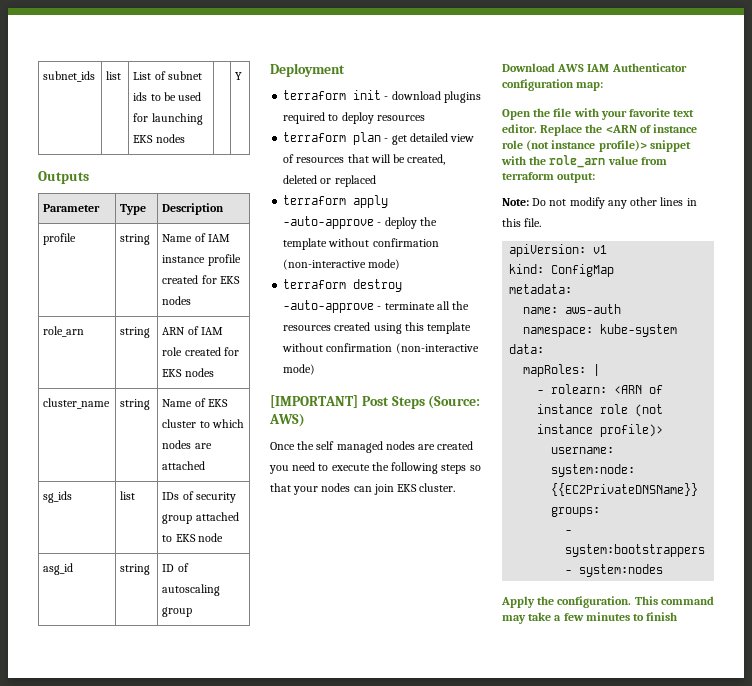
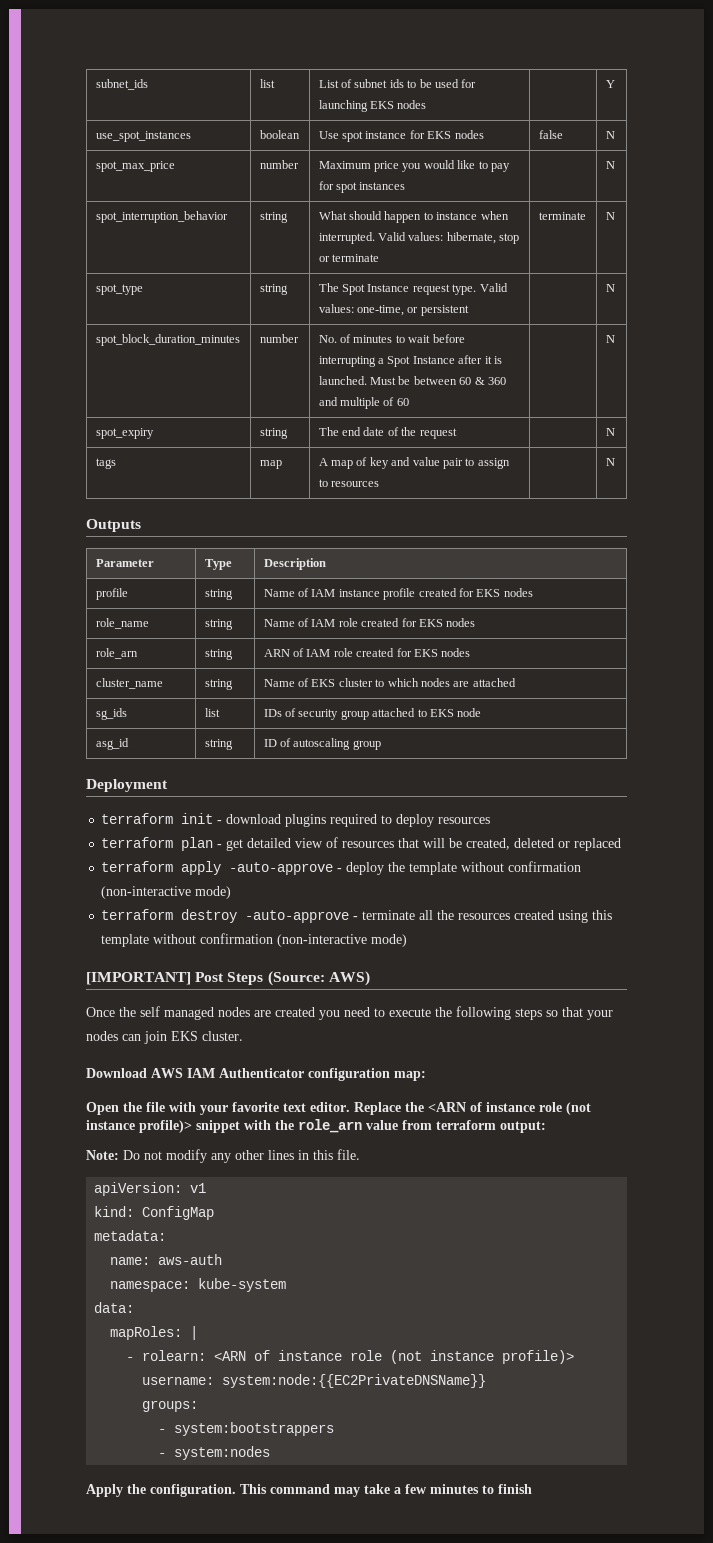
(243, 76) none -> [95,131,191,142] [259,130,300,139] [318,130,484,142] [538,130,563,139] [605,131,615,139] [95,161,175,172] [259,160,299,169] [318,160,510,172] [318,181,406,193] [605,161,615,169] [95,211,228,223] [259,212,288,223] [318,211,509,223] [318,232,520,244] [318,254,380,262] [538,212,586,220] [605,212,615,220] [95,284,143,295] [259,284,288,295] [318,283,508,295] [318,304,469,316] [605,284,615,292] [95,334,240,346] [259,334,299,343] [318,334,465,343] [318,355,502,367] [318,376,506,385] [318,397,409,409] [605,335,615,343] [95,428,154,439] [259,428,288,439] [318,427,457,439] [605,428,615,436] [95,458,116,469] [259,460,282,469] [318,457,510,469] [318,479,380,487] [605,458,615,466] // use_spot_instances | boolean | Use spot instance for EKS nodes | false | N // spot_max_price | number | Maximum price you would like to pay for spot instances | | N // spot_interruption_behavior | string | What should happen to instance when interrupted. Valid values: hibernate, stop or terminate | terminate | N // spot_type | string | The Spot Instance request type. Valid values: one-time, or persistent | | N // spot_block_duration_minutes | number | No. of minutes to wait before interrupting a Spot Instance after it is launched. Must be between 60 & 360 and multiple of 60 | | N // spot_expiry | string | The end date of the request | | N // tags | map | A map of key and value pair to assign to resources | | N
(192, 300) none -> [95,618,149,629] [204,619,233,630] [263,618,476,627] // role_name | string | Name of IAM role created for EKS nodes

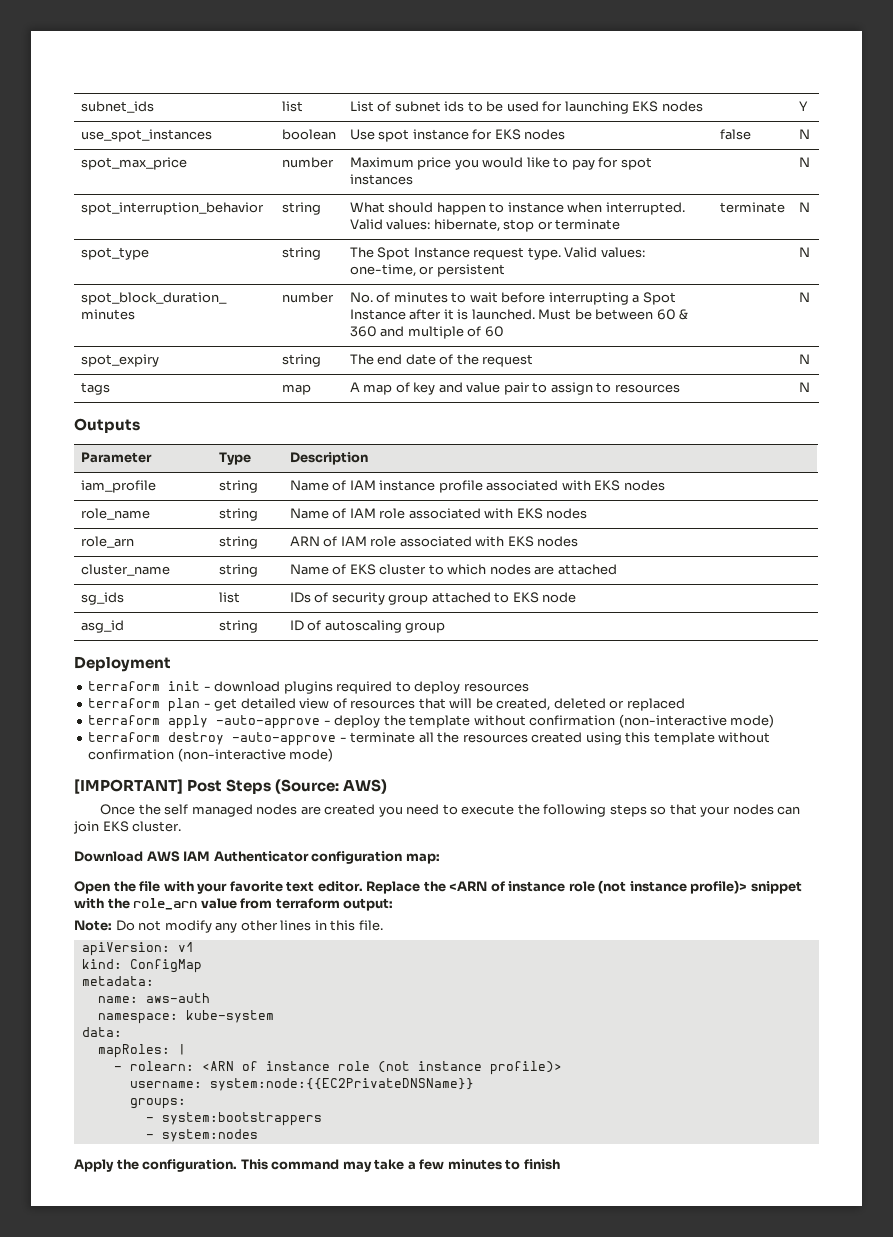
[95,588,128,600] profile -> [80,480,156,493] iam_profile
[418,588,474,597] created for -> [486,480,591,491] associated with
[361,618,417,627] created for -> [408,508,514,519] associated with
[356,648,412,657] created for -> [399,536,505,547] associated with

